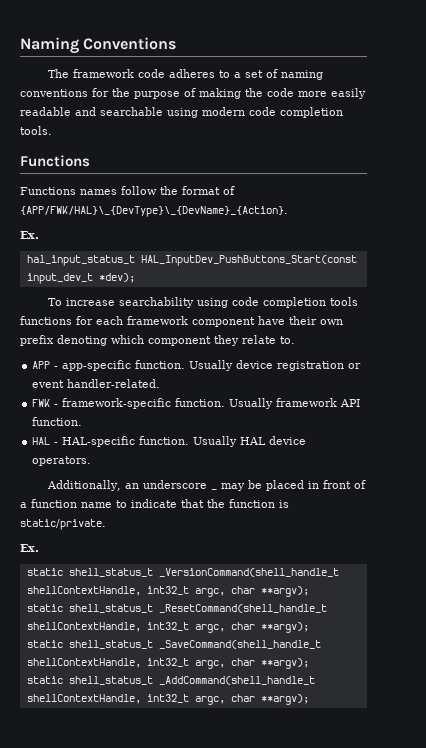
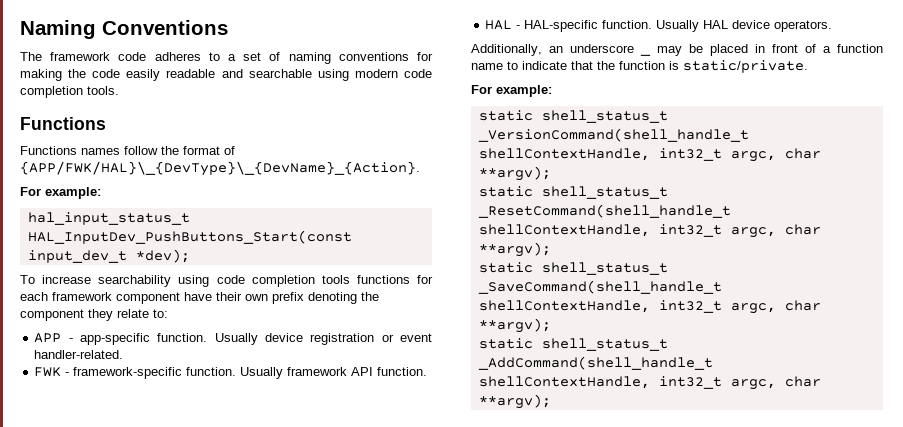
[112,88,196,99] the purpose of -> (433, 56) none
[298,91,327,97] more -> (121, 73) none
[20,231,39,239] Ex. -> [20,187,101,199] For example:
[111,335,144,344] which -> [361,292,379,301] the
[280,336,295,344] to. -> [153,309,168,318] to:
[20,544,39,552] Ex. -> [471,85,552,97] For example:

